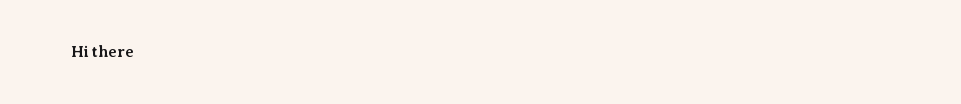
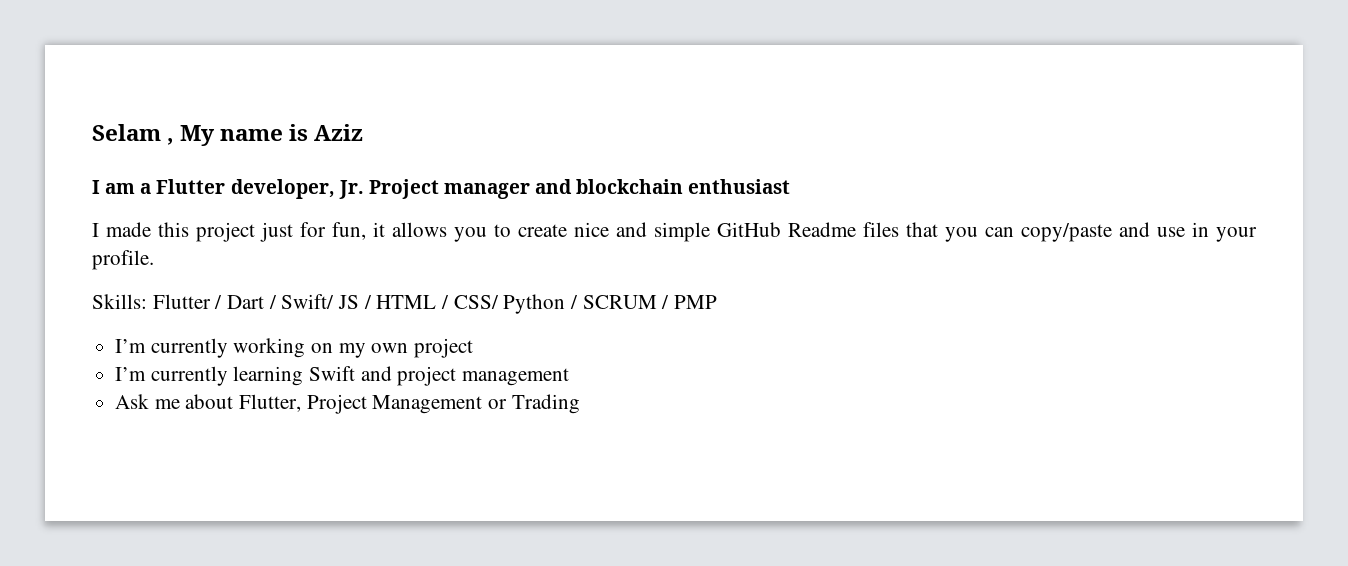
[71,45,135,57] Hi there -> [92,124,364,146] [92,179,791,199] [92,222,1257,242] [92,250,154,270] [92,294,718,314] [115,338,474,358] [115,366,570,386] [115,394,580,414] Selam , My name is Aziz // I am a Flutter developer, Jr. Project manager and blockchain enthusiast // I made this project just for fun, it allows you to create nice and simple GitHub Readme files that you can copy/paste and use in your profile. // Skills: Flutter / Dart / Swift/ JS / HTML / CSS/ Python / SCRUM / PMP // I’m currently working on my own project // I’m currently learning Swift and project management // Ask me about Flutter, Project Management or Trading

